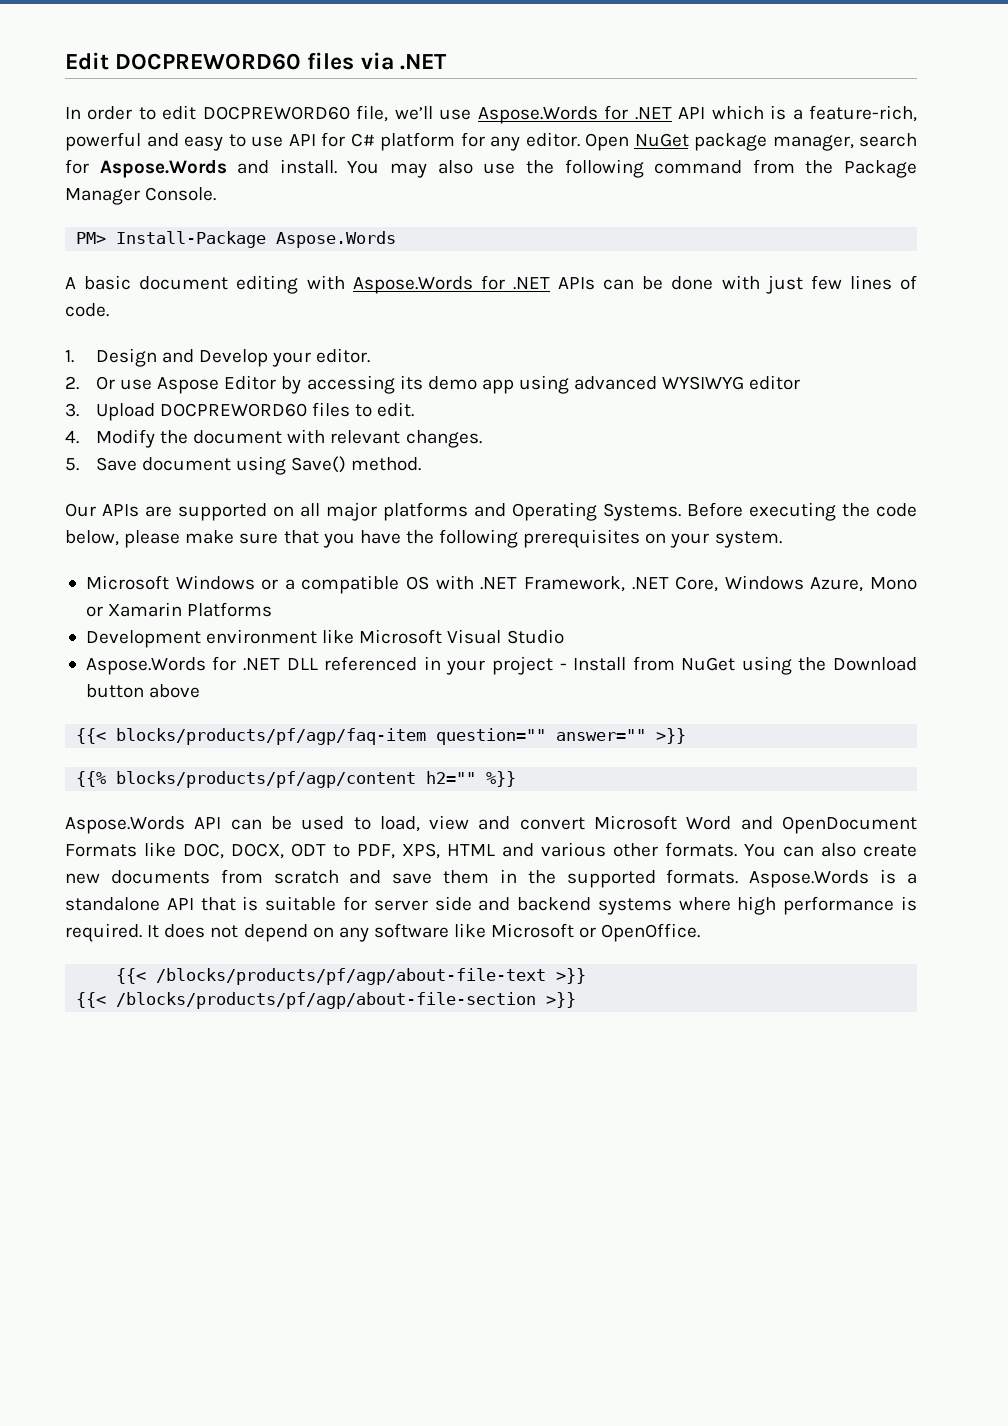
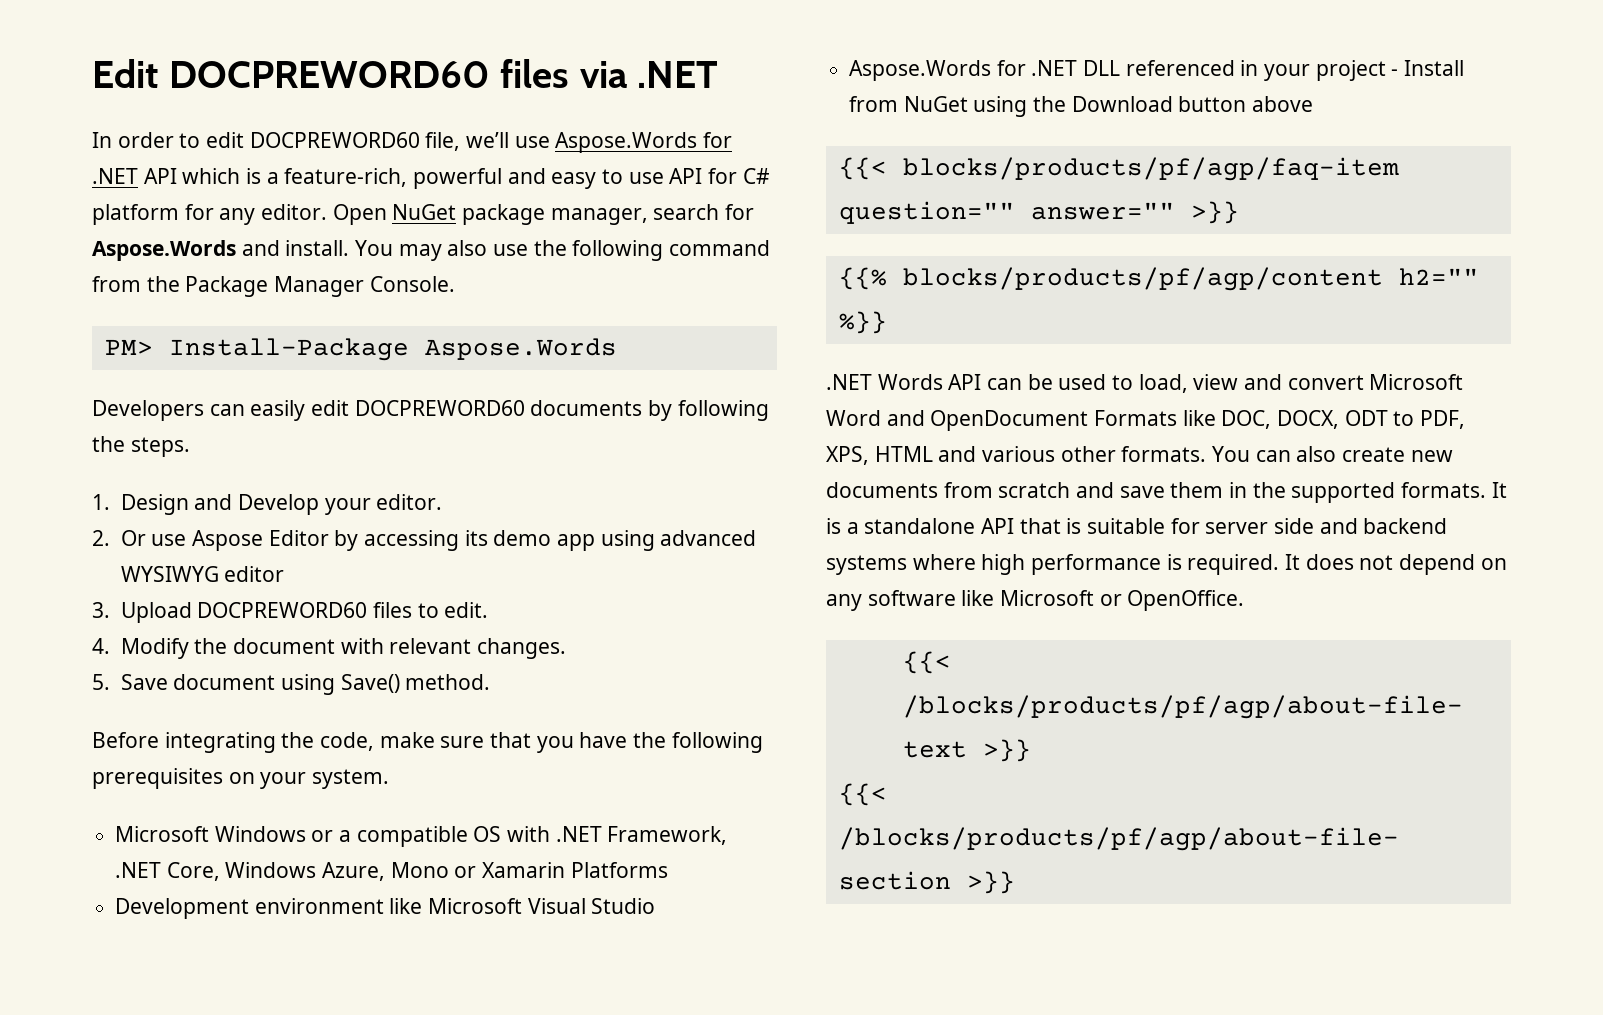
[65,275,917,294] [65,303,109,317] A basic document editing with Aspose.Words for .NET APIs can be done with just few lines of code. -> [92,400,769,421] [92,436,190,457] Developers can easily edit DOCPREWORD60 documents by following the steps.
[65,502,917,521] [65,530,181,548] Our APIs are supported on all major platforms and Operating Systems. Before executing the code below, please -> [92,732,375,753] Before integrating the code,
[65,816,185,834] Aspose.Words -> [826,374,943,390] .NET Words
[749,870,870,888] Aspose.Words -> [1491,482,1507,498] It

